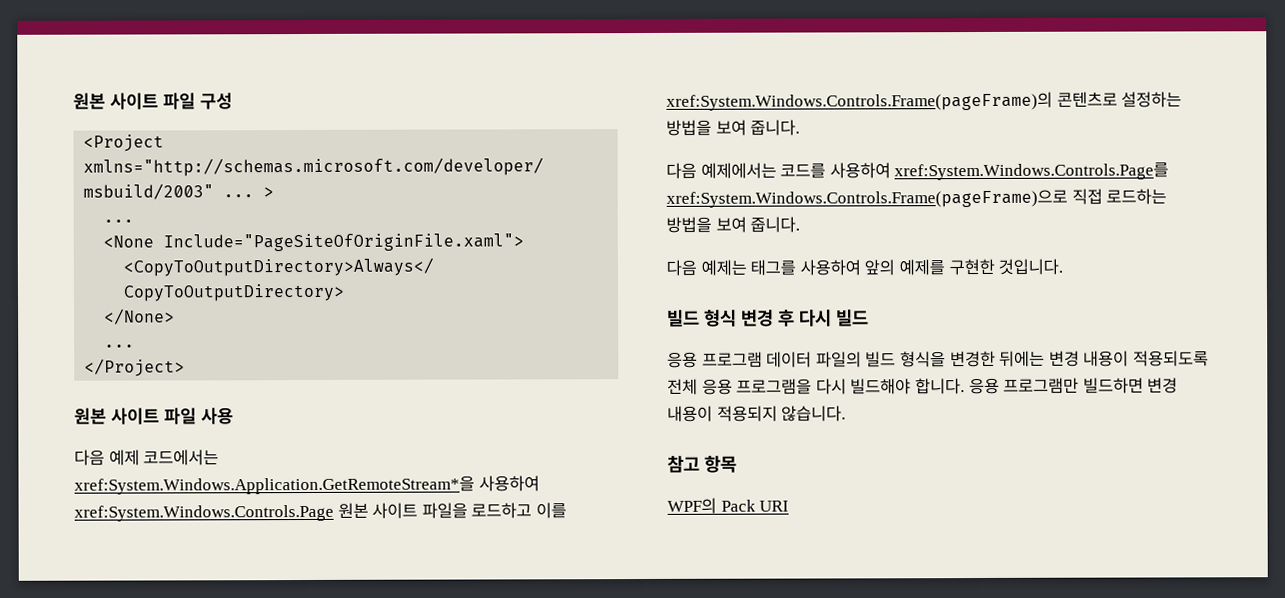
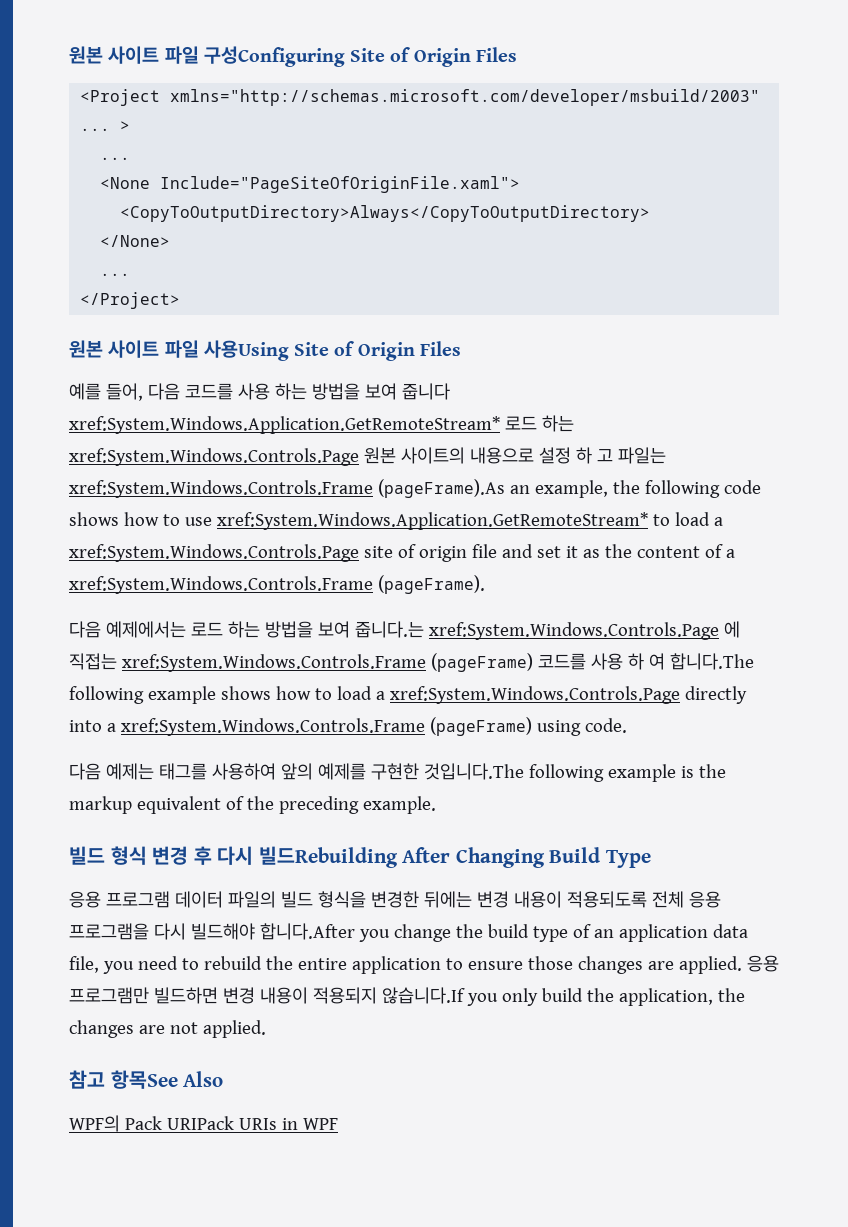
[73,92,233,110] 원본 사이트 파일 구성 -> [69,46,517,67] 원본 사이트 파일 구성Configuring Site of Origin Files
[201,407,234,425] [74,449,220,466] [74,475,540,495] [74,502,567,522] [666,91,1183,111] [666,119,801,136] [666,162,1170,181] [666,188,1168,208] [666,216,801,233] 사용 // 다음 예제 코드에서는 xref:System.Windows.Application.GetRemoteStream*을 사용하여 xref:System.Windows.Controls.Page 원본 사이트 파일을 로드하고 이를 xref:System.Windows.Controls.Frame(pageFrame)의 콘텐츠로 설정하는 방법을 보여 줍니다. // 다음 예제에서는 코드를 사용하여 xref:System.Windows.Controls.Page를 xref:System.Windows.Controls.Frame(pageFrame)으로 직접 로드하는 방법을 보여 줍니다. -> [203,340,461,361] [69,383,450,401] [69,415,574,434] [69,447,666,466] [69,479,761,498] [69,512,723,530] [69,544,735,562] [69,575,485,594] [69,621,740,640] [69,653,754,672] [69,686,747,704] [69,717,627,736] 사용Using Site of Origin Files // 예를 들어, 다음 코드를 사용 하는 방법을 보여 줍니다 xref:System.Windows.Application.GetRemoteStream* 로드 하는 xref:System.Windows.Controls.Page 원본 사이트의 내용으로 설정 하 고 파일는 xref:System.Windows.Controls.Frame (pageFrame).As an example, the following code shows how to use xref:System.Windows.Application.GetRemoteStream* to load a xref:System.Windows.Controls.Page site of origin file and set it as the content of a xref:System.Windows.Controls.Frame (pageFrame). // 다음 예제에서는 로드 하는 방법을 보여 줍니다.는 xref:System.Windows.Controls.Page 에 직접는 xref:System.Windows.Controls.Frame (pageFrame) 코드를 사용 하 여 합니다.The following example shows how to load a xref:System.Windows.Controls.Page directly into a xref:System.Windows.Controls.Frame (pageFrame) using code.
[998,258,1064,275] 것입니다. -> [423,763,726,782] [69,796,436,814] 것입니다.The following example is the markup equivalent of the preceding example.
[836,309,869,327] 빌드 -> [258,846,651,868] 빌드Rebuilding After Changing Build Type
[914,378,965,395] 합니다. -> [259,923,748,942] [69,956,742,974] 합니다.After you change the build type of an application data file, you need to rebuild the entire application to ensure those changes are applied.
[781,405,847,422] 않습니다. -> [381,987,745,1006] [69,1020,266,1038] 않습니다.If you only build the application, the changes are not applied.
[704,455,737,473] 항목 -> [110,1070,224,1089] 항목See Also
[759,500,790,512] URI -> [166,1116,338,1130] URIPack URIs in WPF

